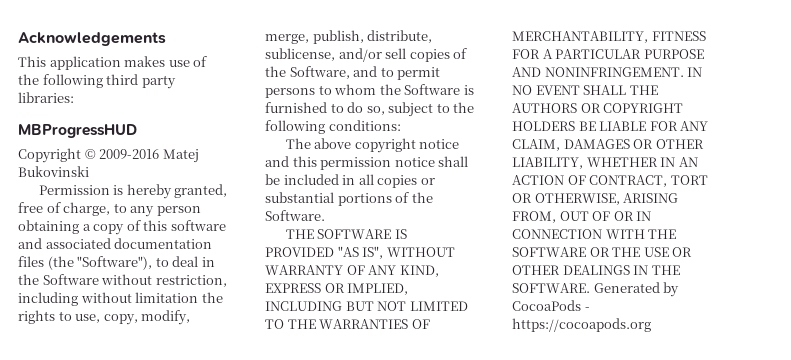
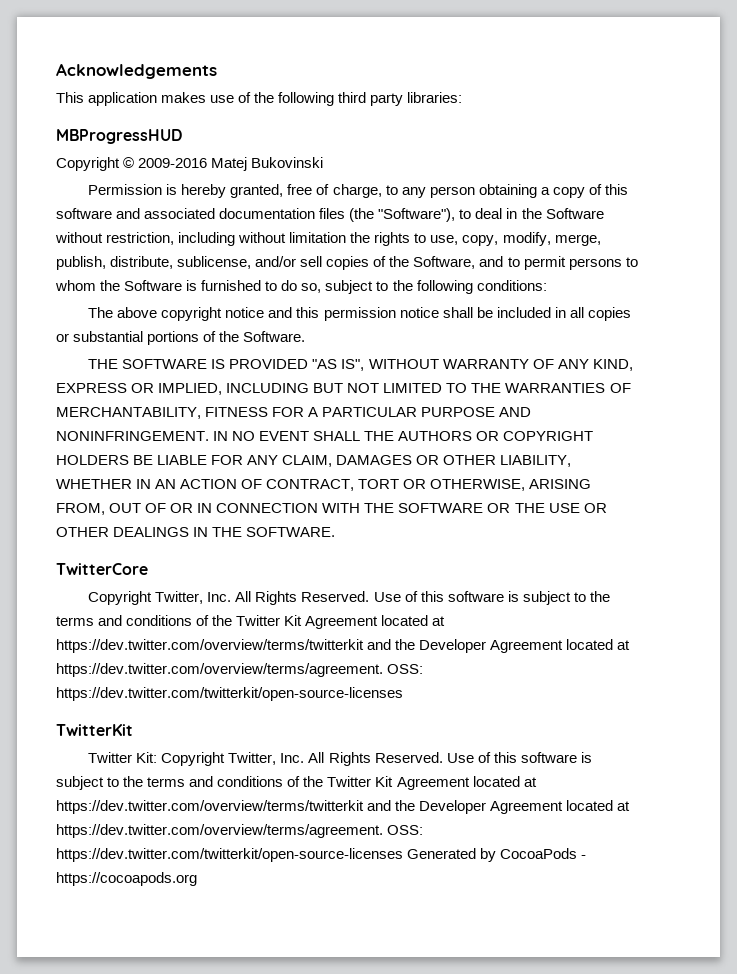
(590, 288) none -> [56,563,148,575] [88,591,610,605] [56,615,446,629] [56,639,631,653] [56,663,424,677] [56,687,403,701] [56,724,133,736] [88,752,592,766] [56,776,537,790] [56,800,631,814] [56,824,424,838] [56,848,403,862] // TwitterCore // Copyright Twitter, Inc. All Rights Reserved. Use of this software is subject to the terms and conditions of the Twitter Kit Agreement located at https://dev.twitter.com/overview/terms/twitterkit and the Developer Agreement located at https://dev.twitter.com/overview/terms/agreement. OSS: https://dev.twitter.com/twitterkit/open-source-licenses // TwitterKit // Twitter Kit: Copyright Twitter, Inc. All Rights Reserved. Use of this software is subject to the terms and conditions of the Twitter Kit Agreement located at https://dev.twitter.com/overview/terms/twitterkit and the Developer Agreement located at https://dev.twitter.com/overview/terms/agreement. OSS: https://dev.twitter.com/twitterkit/open-source-licenses

